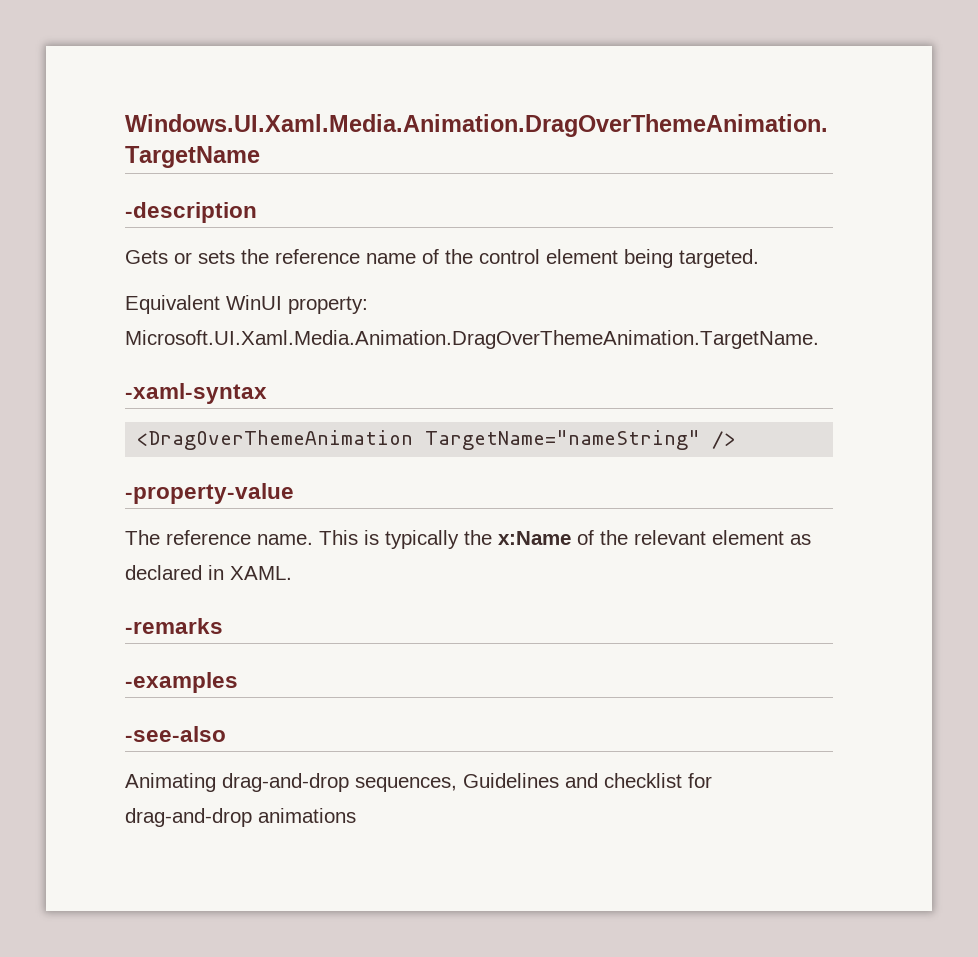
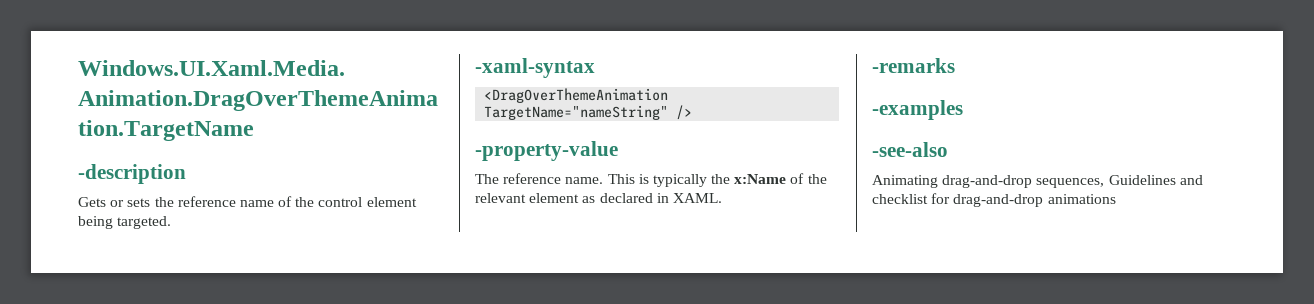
[125,295,368,314] [125,330,819,349] // Equivalent WinUI property: Microsoft.UI.Xaml.Media.Animation.DragOverThemeAnimation.TargetName. -> (172, 222) none

